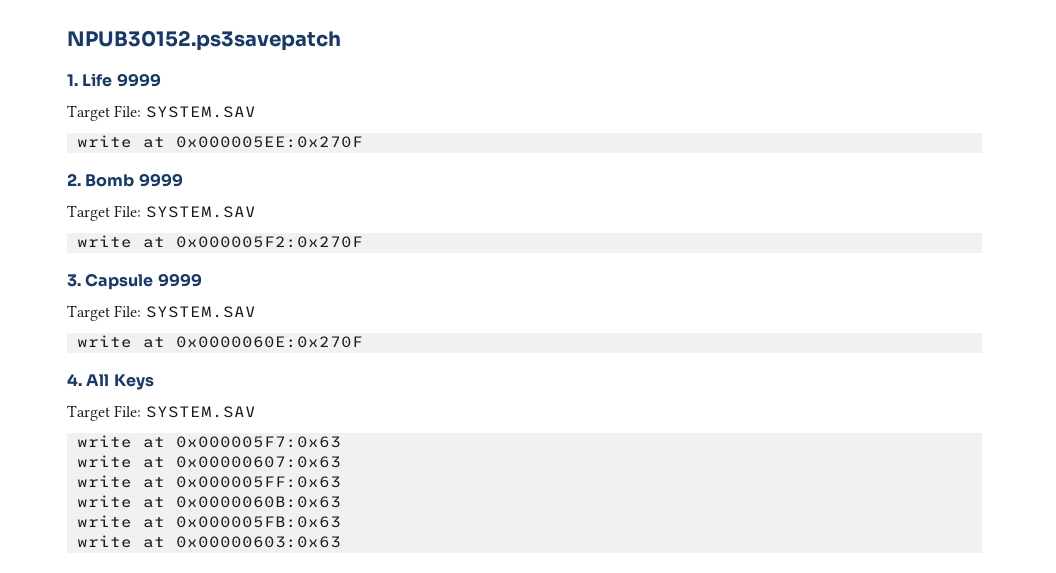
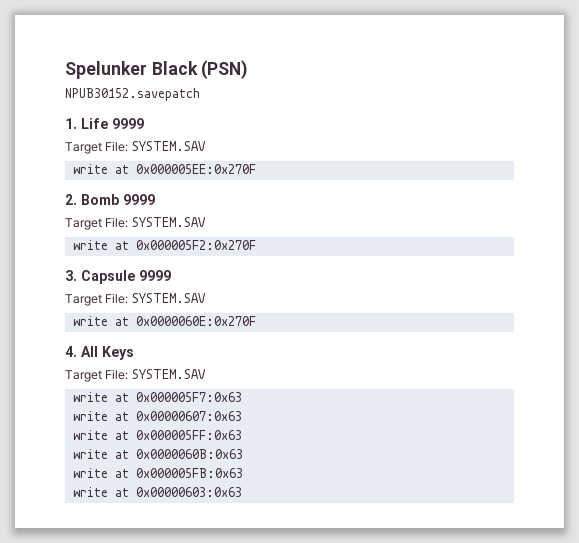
[67,30,341,51] NPUB30152.ps3savepatch -> [65,60,249,79] [65,88,200,101] Spelunker Black (PSN) // NPUB30152.savepatch

